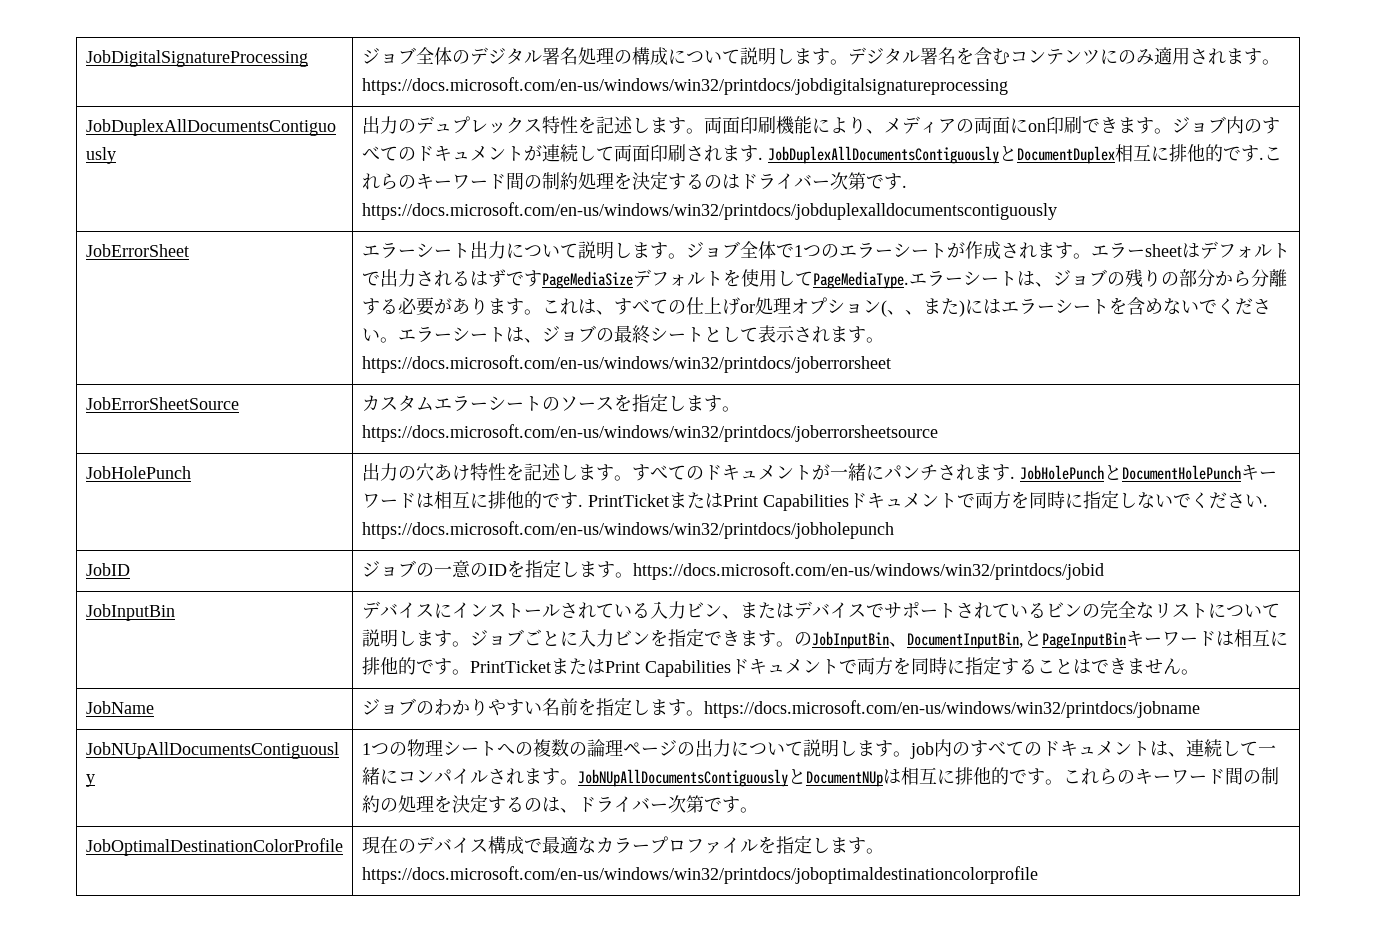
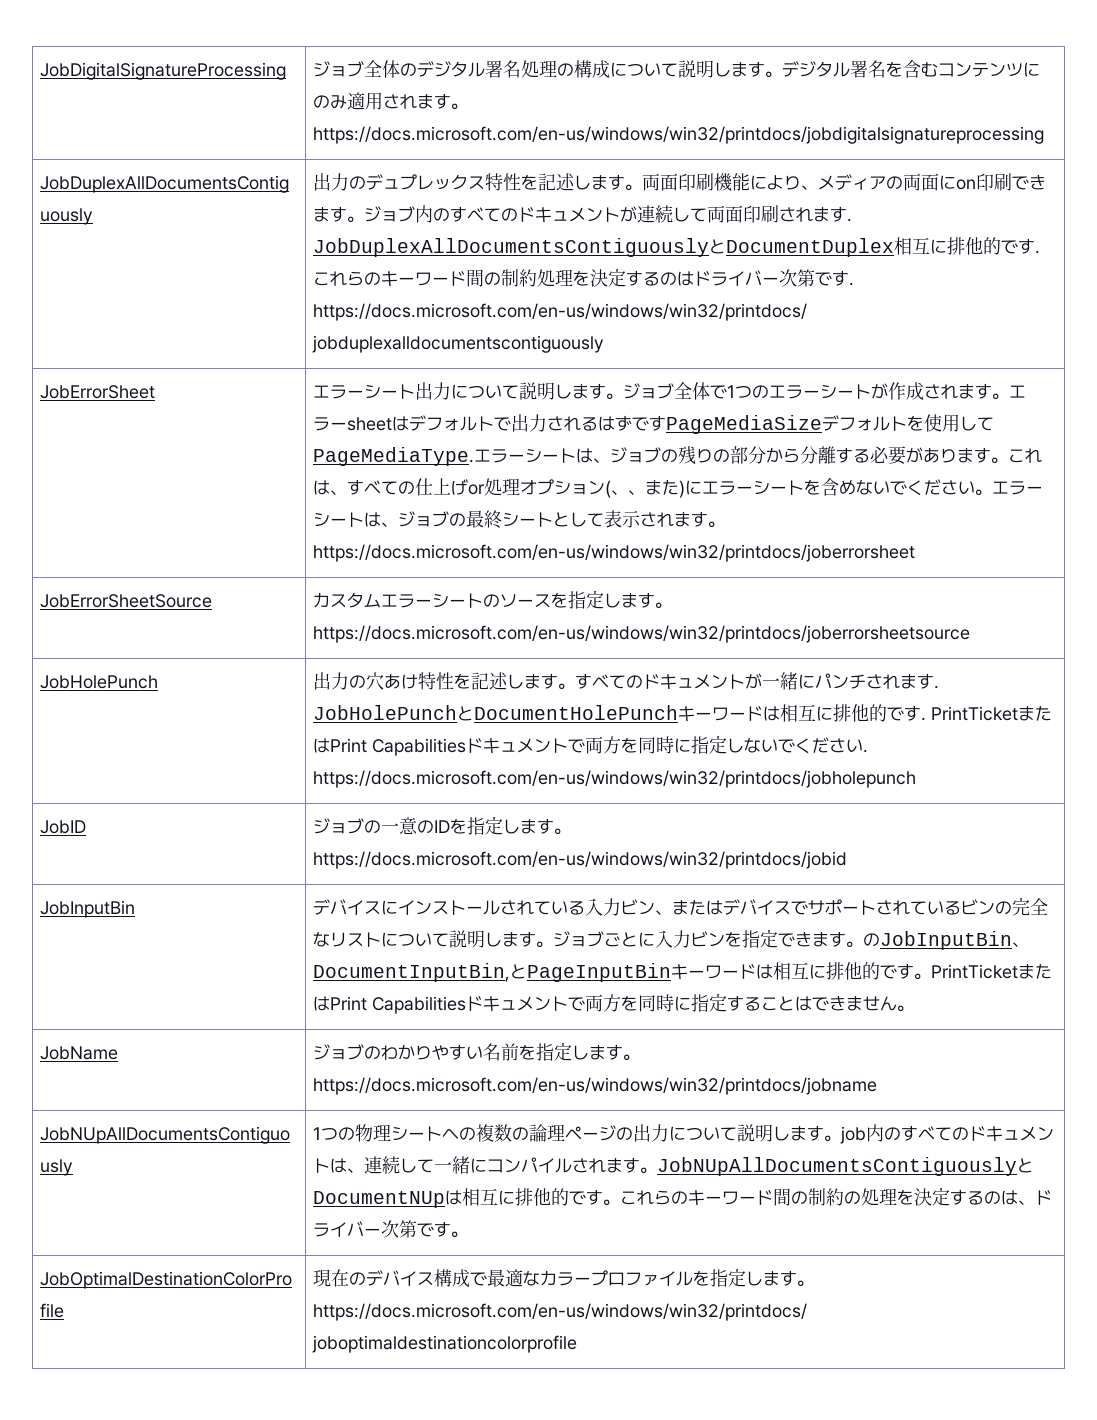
[982,299,1001,314] は -> (703, 487) none

